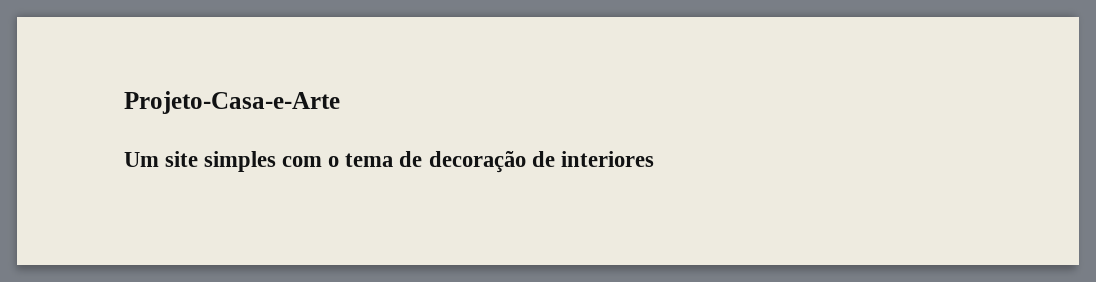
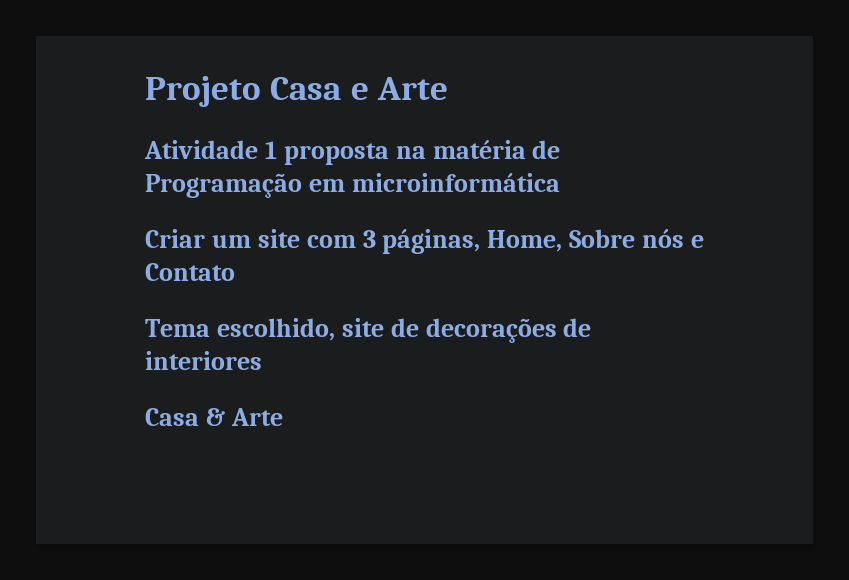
[124,91,340,114] [124,151,526,173] Projeto-Casa-e-Arte // Um site simples com o tema de decoração -> [145,76,448,107] [144,140,561,165] [145,173,560,198] [145,229,704,254] [145,263,235,281] [145,318,557,343] Projeto Casa e Arte // Atividade 1 proposta na matéria de Programação em microinformática // Criar um site com 3 páginas, Home, Sobre nós e Contato // Tema escolhido, site de decorações
(654, 159) none -> [145,408,283,426] // Casa & Arte

